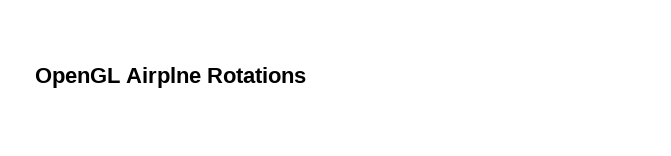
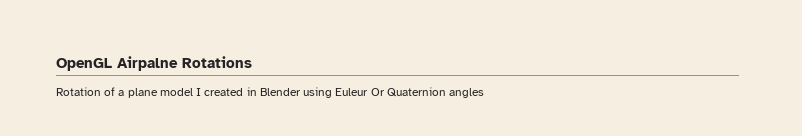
[126,67,201,88] Airplne -> [117,56,178,71] Airpalne
(306, 75) none -> [56,87,485,98] // Rotation of a plane model I created in Blender using Euleur Or Quaternion angles

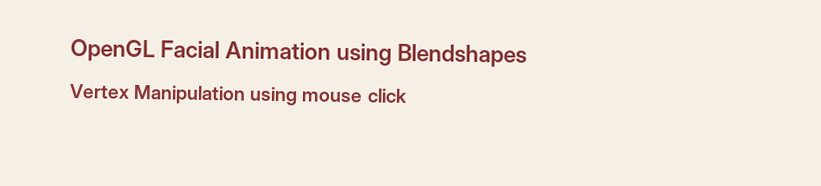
[117,56,252,71] [56,87,485,98] Airpalne Rotations // Rotation of a plane model I created in Blender using Euleur Or Quaternion angles -> [160,40,528,68] [69,83,408,106] Facial Animation using Blendshapes // Vertex Manipulation using mouse click

